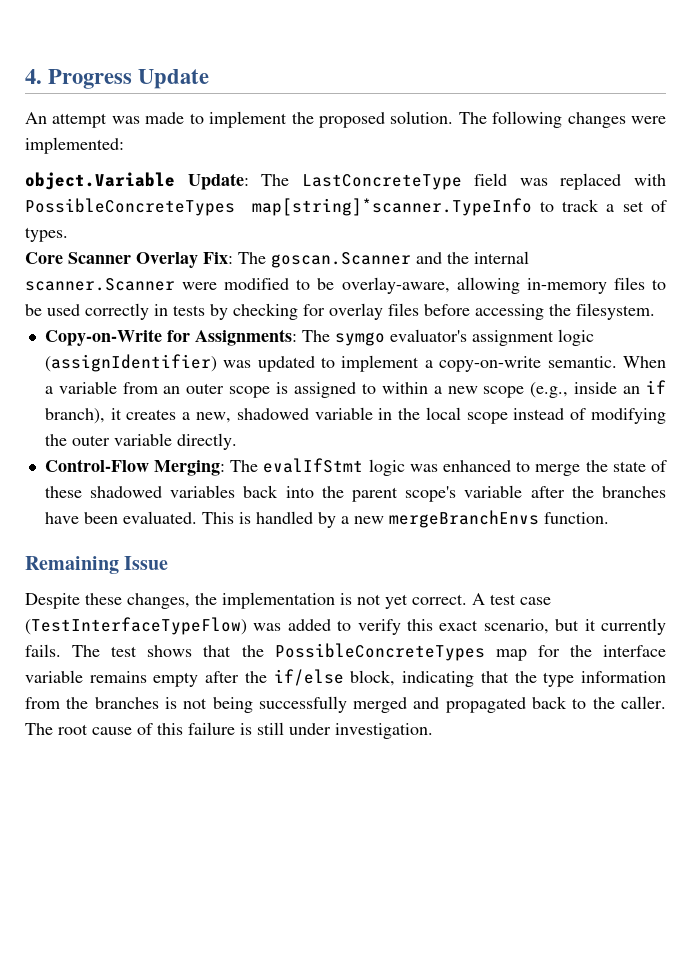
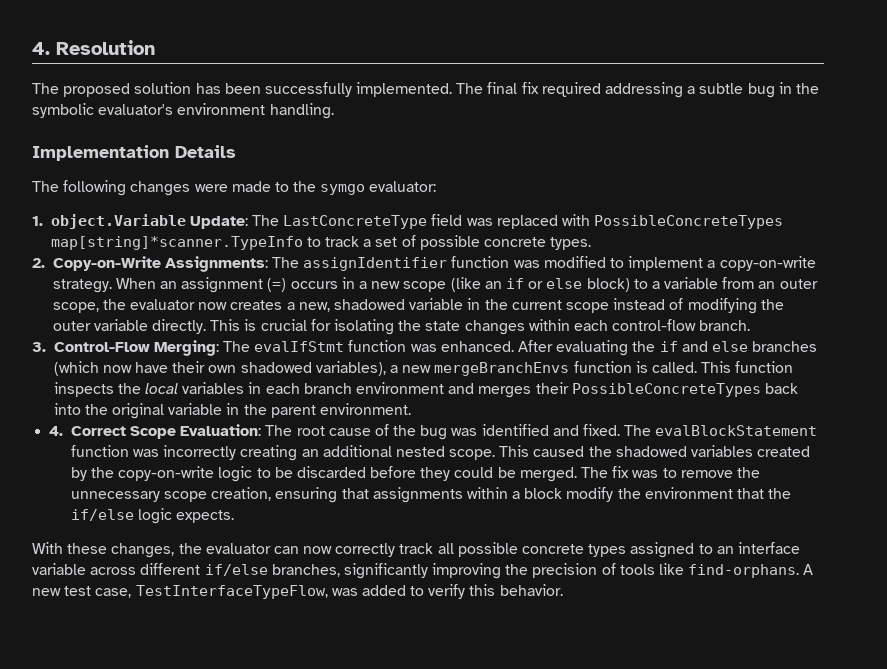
[25,69,210,89] [25,111,666,128] [25,137,124,154] 4. Progress Update // An attempt was made to implement the proposed solution. The following changes were implemented: // -> [32,40,155,55] [32,82,819,98] [32,103,334,119] [32,145,236,161] [32,180,437,196] [32,216,43,226] 4. Resolution // The proposed solution has been successfully implemented. The final fix required addressing a subtle bug in the symbolic evaluator's environment handling. // Implementation Details // The following changes were made to the symgo evaluator: // 1.
(668, 206) none -> [419,235,547,250] possible concrete
[25,251,529,268] [25,277,666,294] [25,303,655,320] [44,329,594,346] [44,354,666,372] Core Scanner Overlay Fix: The goscan.Scanner and the internal scanner.Scanner were modified to be overlay-aware, allowing in-memory files to be used correctly in tests by checking for overlay files before accessing the filesystem. // Copy-on-Write for Assignments: The symgo evaluator's assignment logic (assignIdentifier) was updated to implement a copy-on-write semantic. When -> [32,256,816,272] [52,277,648,293] 2. Copy-on-Write Assignments: The assignIdentifier function was modified to implement a copy-on-write strategy. When an assignment (=) occurs in a new scope (like an if or else block) to
[229,380,666,398] [44,408,122,424] scope is assigned to within a new scope (e.g., inside an if branch), it -> [52,299,228,313] scope, the evaluator now
[425,407,461,420] local -> [511,300,562,310] current
[44,458,668,476] [44,485,666,502] [44,510,609,528] [25,556,169,574] [25,592,551,609] [25,617,247,635] // Control-Flow Merging: The evalIfStmt logic was enhanced to merge the state of these shadowed variables back into the parent scope's variable after the branches have been evaluated. This is handled by a new mergeBranchEnvs function. // Remaining Issue // Despite these changes, the implementation is not yet correct. A test case (TestInterfaceTypeFlow) -> [210,319,751,335] [32,340,818,356] [53,361,794,376] [53,382,798,398] [53,403,412,419] [49,424,818,440] [70,445,811,461] [70,466,760,482] [70,487,792,503] [70,508,235,524] [32,542,800,558] [32,563,814,579] [32,585,328,599] This is crucial for isolating the state changes within each control-flow branch. // 3. Control-Flow Merging: The evalIfStmt function was enhanced. After evaluating the if and else branches (which now have their own shadowed variables), a new mergeBranchEnvs function is called. This function inspects the local variables in each branch environment and merges their PossibleConcreteTypes back into the original variable in the parent environment. // 4. Correct Scope Evaluation: The root cause of the bug was identified and fixed. The evalBlockStatement function was incorrectly creating an additional nested scope. This caused the shadowed variables created by the copy-on-write logic to be discarded before they could be merged. The fix was to remove the unnecessary scope creation, ensuring that assignments within a block modify the environment that the if/else logic expects. // With these changes, the evaluator can now correctly track all possible concrete types assigned to an interface variable across different if/else branches, significantly improving the precision of tools like find-orphans. A new test case, TestInterfaceTypeFlow,
[439,618,666,635] [25,643,666,661] [25,669,667,687] [25,696,666,713] [25,722,433,739] exact scenario, but it currently fails. The test shows that the PossibleConcreteTypes map for the interface variable remains empty after the if/else block, indicating that the type information from the branches is not being successfully merged and propagated back to the caller. The root cause of this failure is still under investigation. -> [499,584,563,596] behavior.

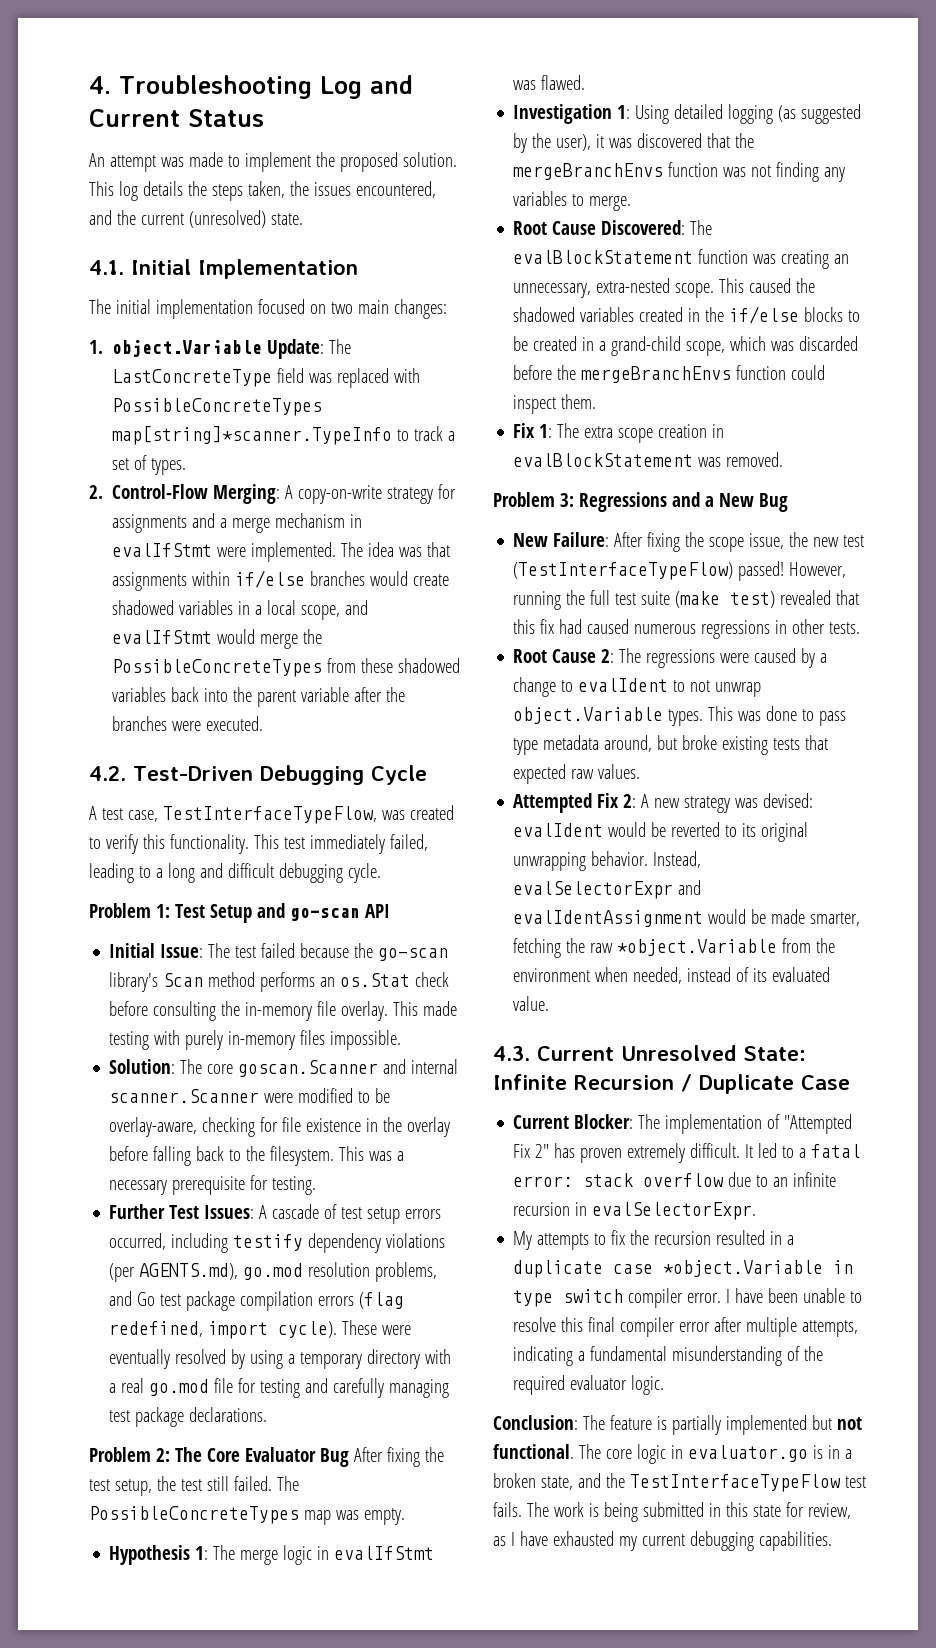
[32,40,155,55] [32,82,819,98] [32,103,334,119] [32,145,236,161] [32,180,437,196] 4. Resolution // The proposed solution has been successfully implemented. The final fix required addressing a subtle bug in the symbolic evaluator's environment handling. // Implementation Details // The following changes were made to the symgo evaluator: -> [89,75,413,99] [89,109,264,127] [89,152,457,172] [89,181,436,201] [89,210,303,228] [89,259,358,279] [89,299,447,319] 4. Troubleshooting Log and Current Status // An attempt was made to implement the proposed solution. This log details the steps taken, the issues encountered, and the current (unresolved) state. // 4.1. Initial Implementation // The initial implementation focused on two main changes:
[419,235,547,250] possible concrete -> (148, 462) none
[52,256,816,272] [52,277,818,293] [52,298,784,314] [52,319,751,335] [32,340,818,356] [53,361,794,376] [53,382,798,398] [53,403,412,419] [49,424,621,440] Copy-on-Write Assignments: The assignIdentifier function was modified to implement a copy-on-write strategy. When an assignment (=) occurs in a new scope (like an if or else block) to a variable from an outer scope, the evaluator now creates a new, shadowed variable in the current scope instead of modifying the outer variable directly. This is crucial for isolating the state changes within each control-flow branch. // 3. Control-Flow Merging: The evalIfStmt function was enhanced. After evaluating the if and else branches (which now have their own shadowed variables), a new mergeBranchEnvs function is called. This function inspects the local variables in each branch environment and merges their PossibleConcreteTypes back into the original variable in the parent environment. // 4. Correct Scope Evaluation: The root cause of the bug was identified and fixed. -> [112,484,457,504] [112,513,363,533] [112,542,451,562] [112,570,450,591] [112,600,369,620] [112,629,323,649] [112,658,461,677] [112,687,406,707] [112,716,264,731] [89,765,427,785] [89,805,454,824] [89,834,428,854] [89,863,381,883] [89,903,390,923] [109,943,449,961] [109,972,450,992] [109,1001,458,1021] [109,1030,402,1050] [109,1059,459,1077] [109,1088,391,1103] [109,1117,451,1137] [109,1146,405,1166] [109,1175,317,1195] [109,1204,442,1224] [109,1233,446,1253] [109,1262,438,1282] [109,1291,405,1311] [109,1320,412,1339] [109,1349,452,1369] [109,1378,450,1398] [109,1407,268,1427] [89,1447,444,1467] [89,1476,299,1496] [89,1506,405,1525] [109,1545,435,1565] [513,75,586,90] [513,104,862,124] [513,133,755,153] [513,162,846,182] [513,191,632,211] [513,220,686,235] Control-Flow Merging: A copy-on-write strategy for assignments and a merge mechanism in evalIfStmt were implemented. The idea was that assignments within if/else branches would create shadowed variables in a local scope, and evalIfStmt would merge the PossibleConcreteTypes from these shadowed variables back into the parent variable after the branches were executed. // 4.2. Test-Driven Debugging Cycle // A test case, TestInterfaceTypeFlow, was created to verify this functionality. This test immediately failed, leading to a long and difficult debugging cycle. // Problem 1: Test Setup and go-scan API // Initial Issue: The test failed because the go-scan library's Scan method performs an os.Stat check before consulting the in-memory file overlay. This made testing with purely in-memory files impossible. // Solution: The core goscan.Scanner and internal scanner.Scanner were modified to be overlay-aware, checking for file existence in the overlay before falling back to the filesystem. This was a necessary prerequisite for testing. // Further Test Issues: A cascade of test setup errors occurred, including testify dependency violations (per AGENTS.md), go.mod resolution problems, and Go test package compilation errors (flag redefined, import cycle). These were eventually resolved by using a temporary directory with a real go.mod file for testing and carefully managing test package declarations. // Problem 2: The Core Evaluator Bug After fixing the test setup, the test still failed. The PossibleConcreteTypes map was empty. // Hypothesis 1: The merge logic in evalIfStmt was flawed. // Investigation 1: Using detailed logging (as suggested by the user), it was discovered that the mergeBranchEnvs function was not finding any variables to merge. // Root Cause Discovered:
[163,445,237,460] incorrectly -> (777, 259) none
[322,445,445,457] additional nested -> [513,278,671,298] unnecessary, extra-nested
[70,466,760,482] [70,487,792,503] [70,508,235,524] [32,542,800,558] [32,563,814,579] [32,584,563,599] by the copy-on-write logic to be discarded before they could be merged. The fix was to remove the unnecessary scope creation, ensuring that assignments within a block modify the environment that the if/else logic expects. // With these changes, the evaluator can now correctly track all possible concrete types assigned to an interface variable across different if/else branches, significantly improving the precision of tools like find-orphans. A new test case, TestInterfaceTypeFlow, was added to verify this behavior. -> [688,306,861,324] [513,336,859,356] [513,365,826,383] [513,394,597,414] [513,423,725,443] [513,452,784,467] [493,492,788,512] [513,532,865,552] [513,561,847,581] [513,590,860,610] [513,619,861,639] [513,648,828,668] [513,677,762,697] [513,706,847,726] [513,735,829,755] [513,764,641,784] [513,793,814,813] [513,822,809,842] [513,851,702,871] [513,880,702,899] [513,909,861,927] [513,938,836,958] [513,967,831,984] [513,996,550,1011] [493,1045,806,1061] [493,1074,850,1094] [513,1114,853,1134] [513,1143,862,1163] [513,1172,837,1187] [513,1202,757,1220] [513,1230,795,1250] [513,1260,854,1278] [513,1288,863,1308] [513,1317,859,1337] [513,1346,824,1366] [513,1375,665,1395] [493,1415,862,1435] [493,1444,852,1464] [493,1473,866,1492] [493,1502,851,1522] [493,1531,832,1551] in the if/else blocks to be created in a grand-child scope, which was discarded before the mergeBranchEnvs function could inspect them. // Fix 1: The extra scope creation in evalBlockStatement was removed. // Problem 3: Regressions and a New Bug // New Failure: After fixing the scope issue, the new test (TestInterfaceTypeFlow) passed! However, running the full test suite (make test) revealed that this fix had caused numerous regressions in other tests. // Root Cause 2: The regressions were caused by a change to evalIdent to not unwrap object.Variable types. This was done to pass type metadata around, but broke existing tests that expected raw values. // Attempted Fix 2: A new strategy was devised: evalIdent would be reverted to its original unwrapping behavior. Instead, evalSelectorExpr and evalIdentAssignment would be made smarter, fetching the raw *object.Variable from the environment when needed, instead of its evaluated value. // 4.3. Current Unresolved State: Infinite Recursion / Duplicate Case // Current Blocker: The implementation of "Attempted Fix 2" has proven extremely difficult. It led to a fatal error: stack overflow due to an infinite recursion in evalSelectorExpr. // My attempts to fix the recursion resulted in a duplicate case *object.Variable in type switch compiler error. I have been unable to resolve this final compiler error after multiple attempts, indicating a fundamental misunderstanding of the required evaluator logic. // Conclusion: The feature is partially implemented but not functional. The core logic in evaluator.go is in a broken state, and the TestInterfaceTypeFlow test fails. The work is being submitted in this state for review, as I have exhausted my current debugging capabilities.

